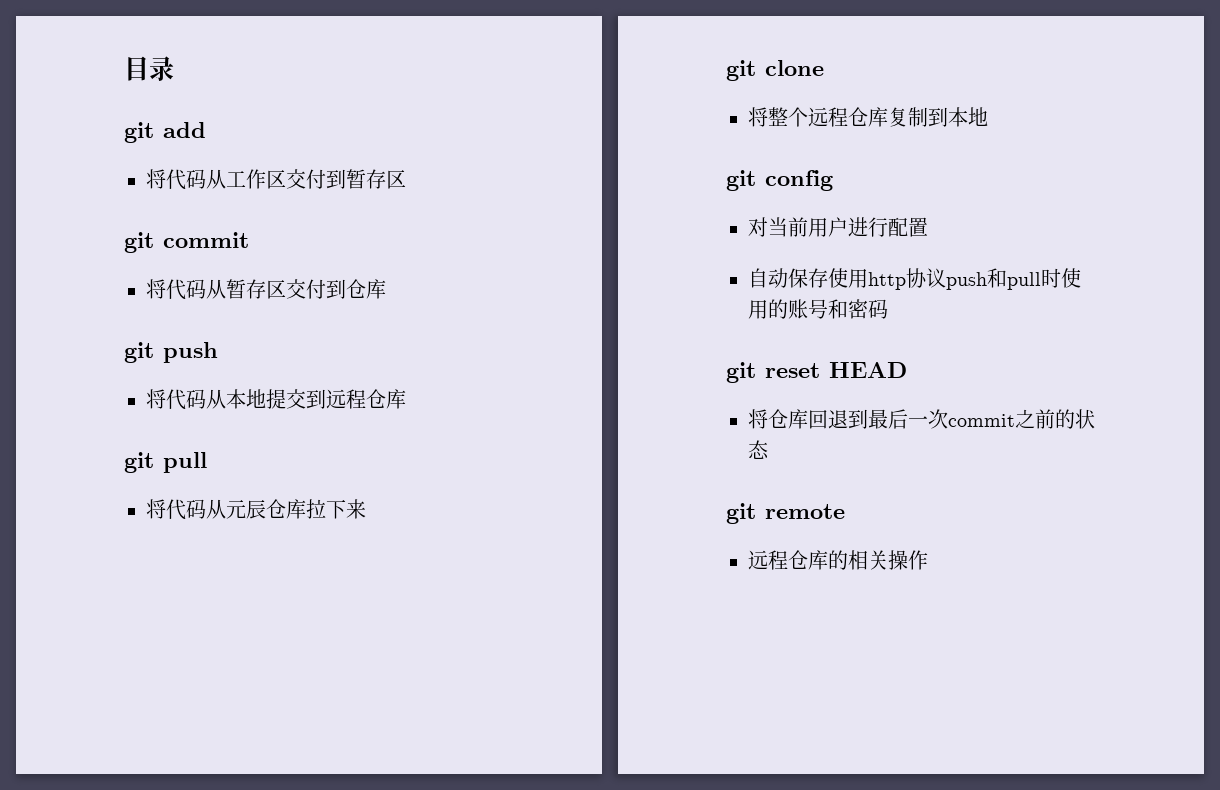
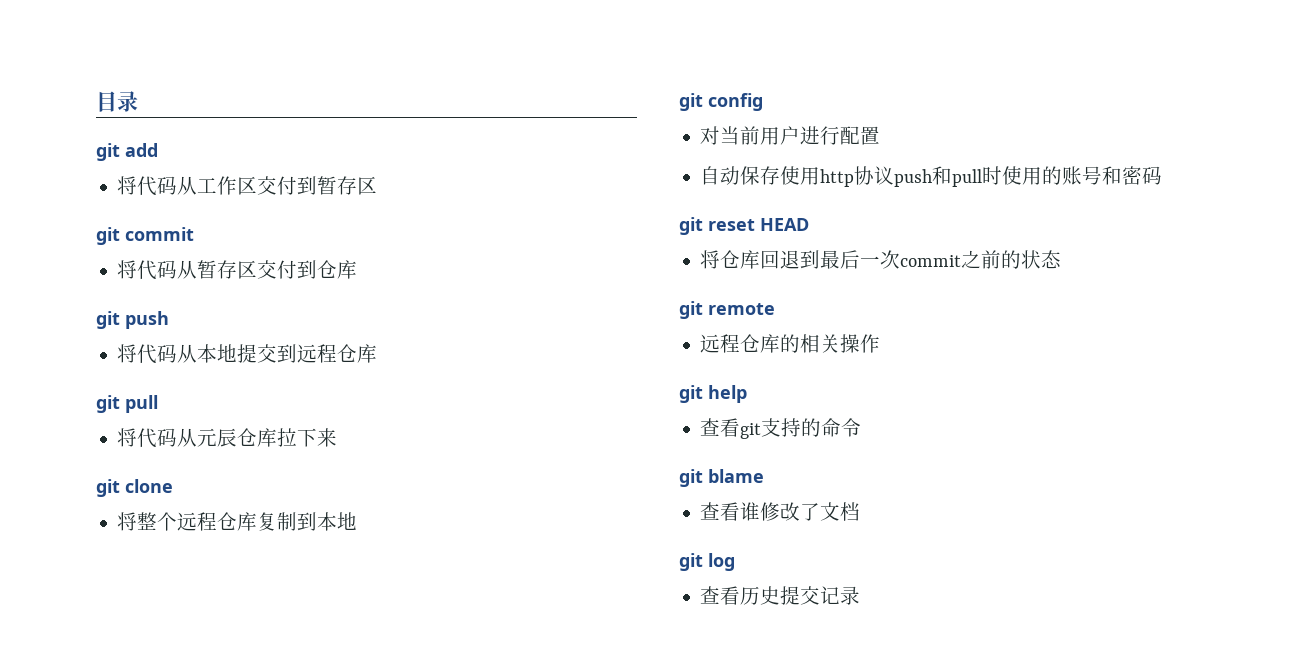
(928, 560) none -> [679,385,747,403] [700,418,862,439] [679,469,764,487] [700,502,861,521] [679,553,735,571] [700,586,861,605] // git help // 查看git支持的命令 // git blame // 查看谁修改了文档 // git log // 查看历史提交记录

